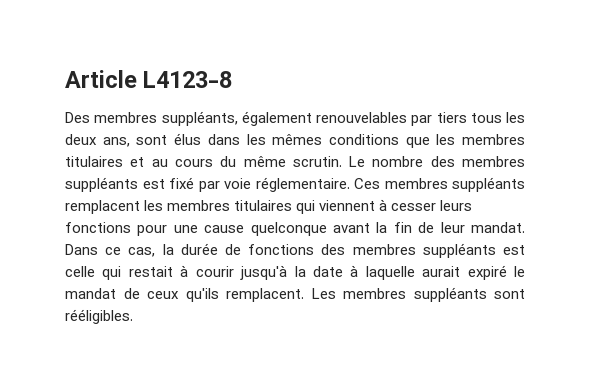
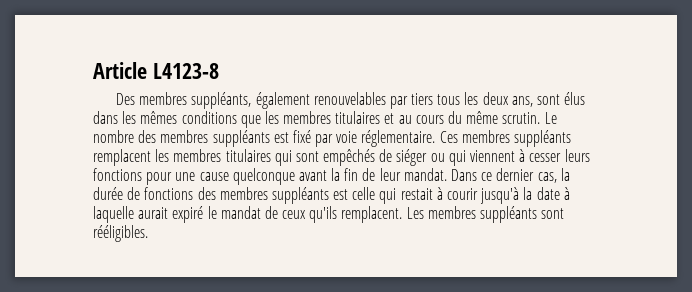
(316, 207) none -> [295,149,466,166] sont empêchés de siéger ou qui
(122, 251) none -> [496,168,535,181] dernier

